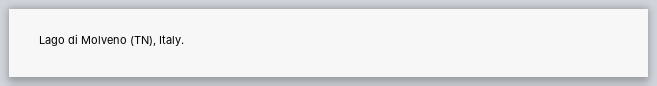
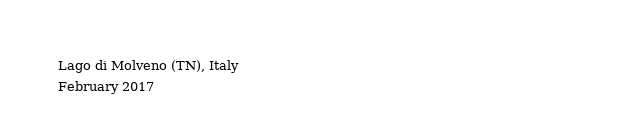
[159,35,184,46] Italy. -> [209,60,239,73] [58,81,154,94] Italy // February 2017

